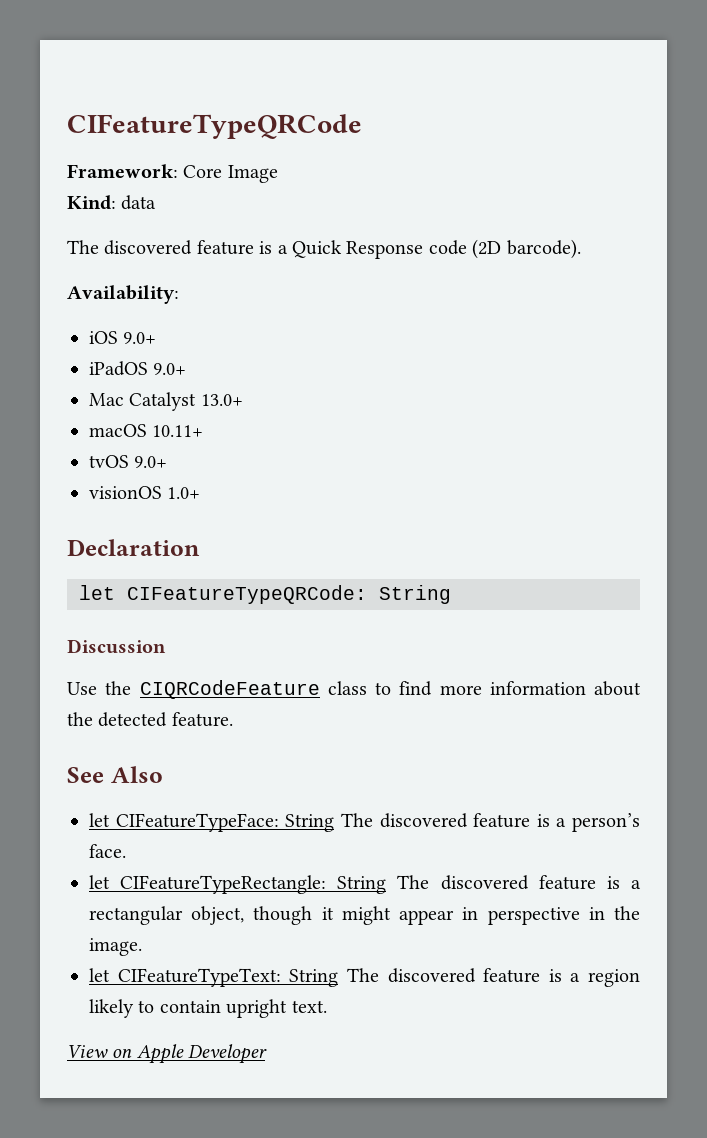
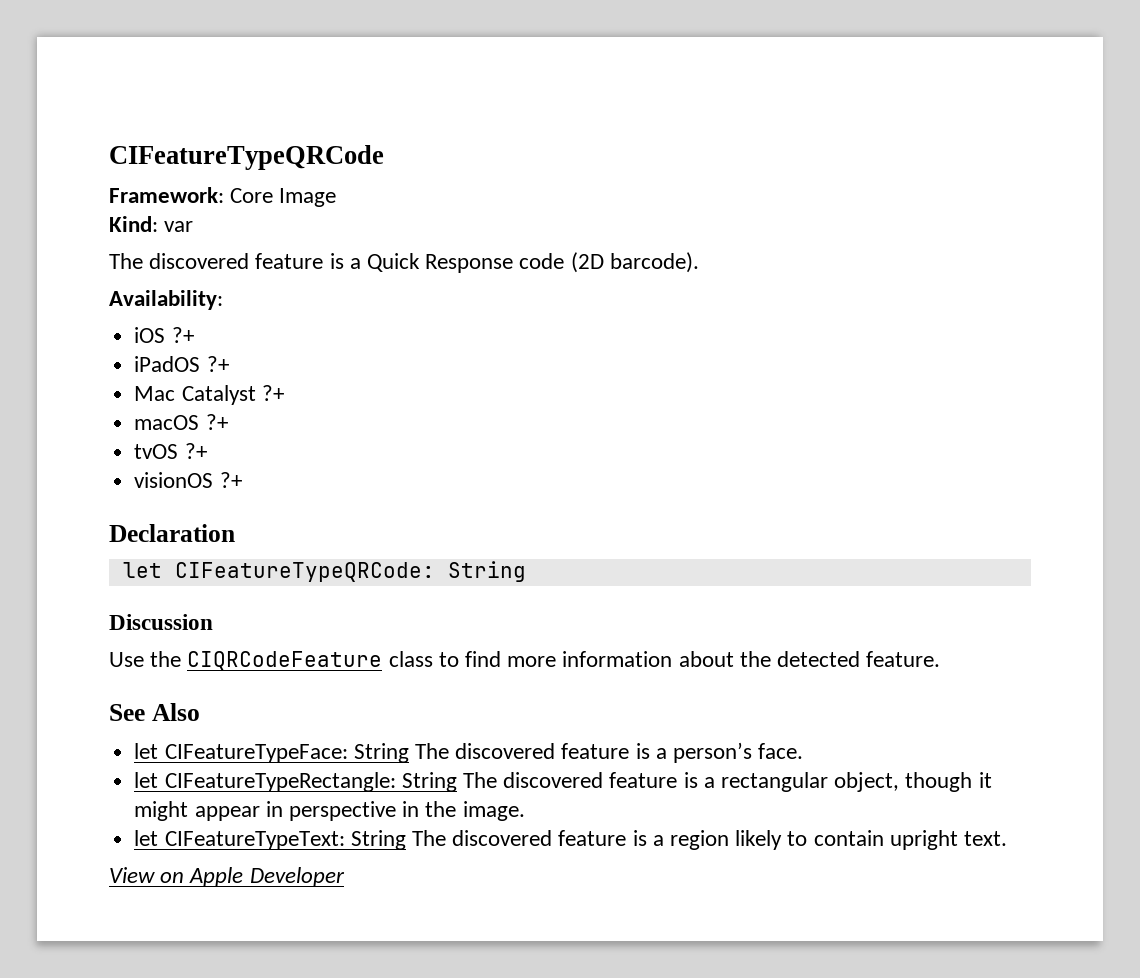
[121,195,157,210] data -> [164,221,194,232] var
[123,332,157,344] 9.0+ -> [171,327,194,343] ?+
[153,363,187,375] 9.0+ -> [206,356,229,372] ?+
[200,394,243,406] 13.0+ -> [261,385,284,401] ?+
[152,425,204,437] 10.11+ -> [205,414,228,430] ?+
[134,456,168,468] 9.0+ -> [184,443,207,459] ?+
[167,487,201,499] 1.0+ -> [219,472,242,488] ?+

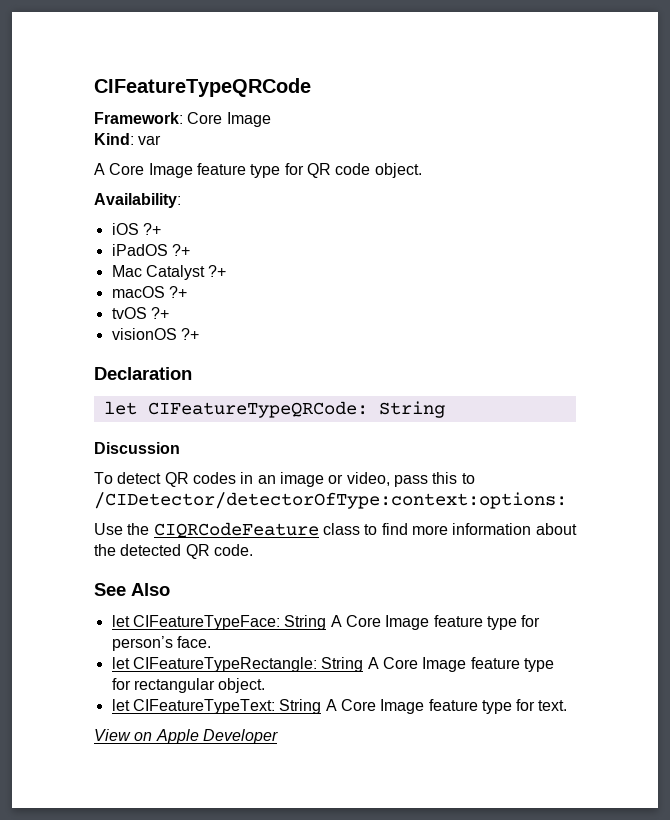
[109,252,699,273] The discovered feature is a Quick Response code (2D barcode). -> [94,163,422,178] A Core Image feature type for QR code object.
(213, 622) none -> [94,472,475,487] [94,492,567,509] // To detect QR codes in an image or video, pass this to /CIDetector/detectorOfType:context:options:
[866,651,941,667] feature. -> [185,544,253,559] QR code.
[414,743,667,759] The discovered feature is a -> [330,615,541,630] A Core Image feature type for
[462,772,992,792] [134,801,525,821] [134,830,958,850] The discovered feature is a rectangular object, though it might appear in perspective in the image. // let CIFeatureTypeText: String The discovered feature is a region likely to contain upright -> [367,657,554,672] [111,678,266,693] [111,699,536,714] A Core Image feature type for rectangular object. // let CIFeatureTypeText: String A Core Image feature type for

